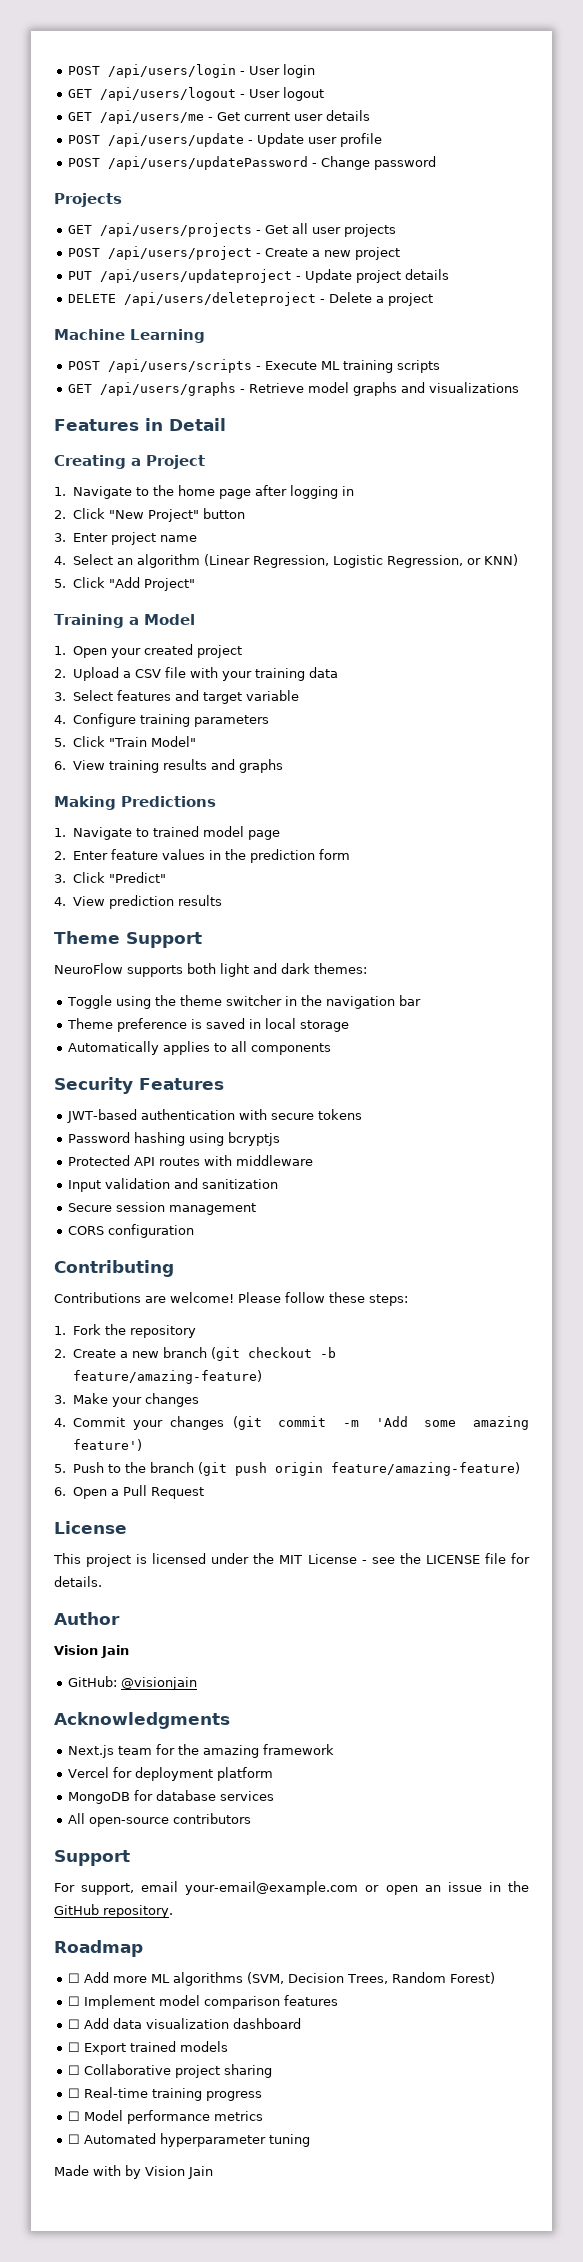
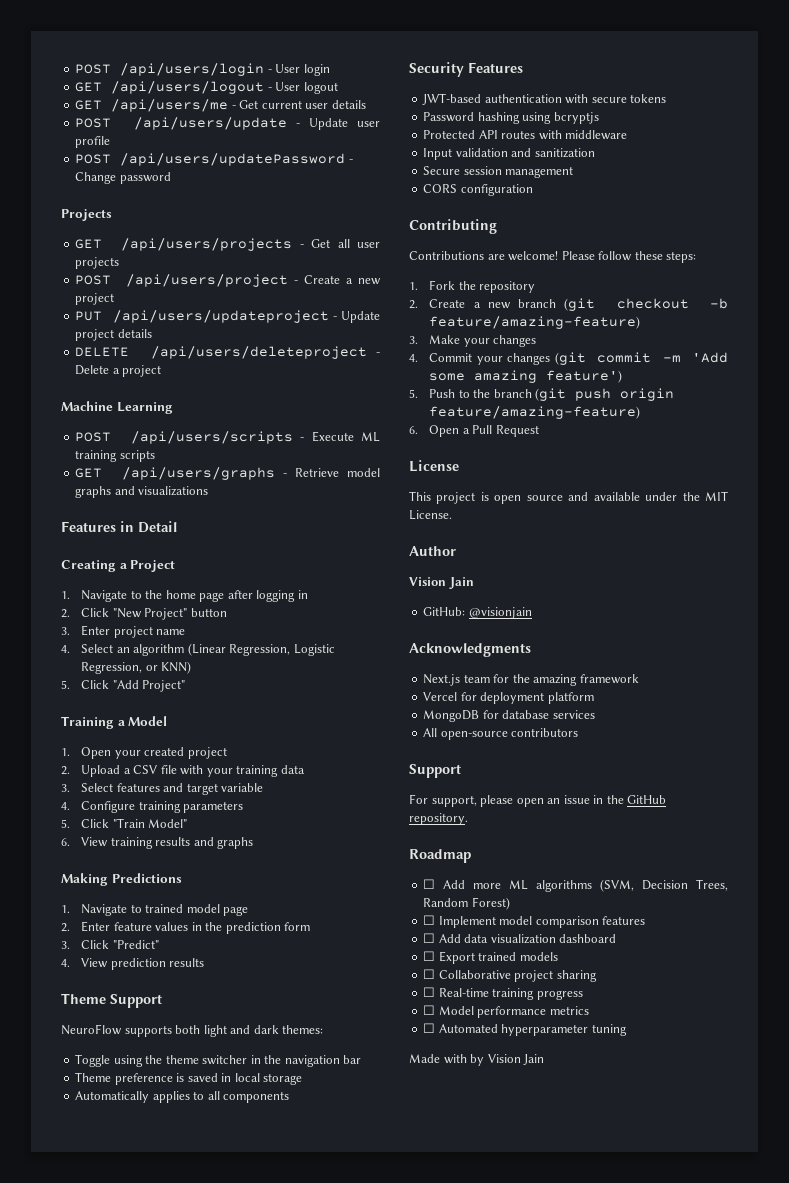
[152,1553,530,1564] [54,1576,102,1587] licensed under the MIT License - see the LICENSE file for details. -> [494,491,728,504] [409,510,452,520] open source and available under the MIT License.
[141,1881,380,1895] email your-email@example.com or -> [480,795,514,807] please

